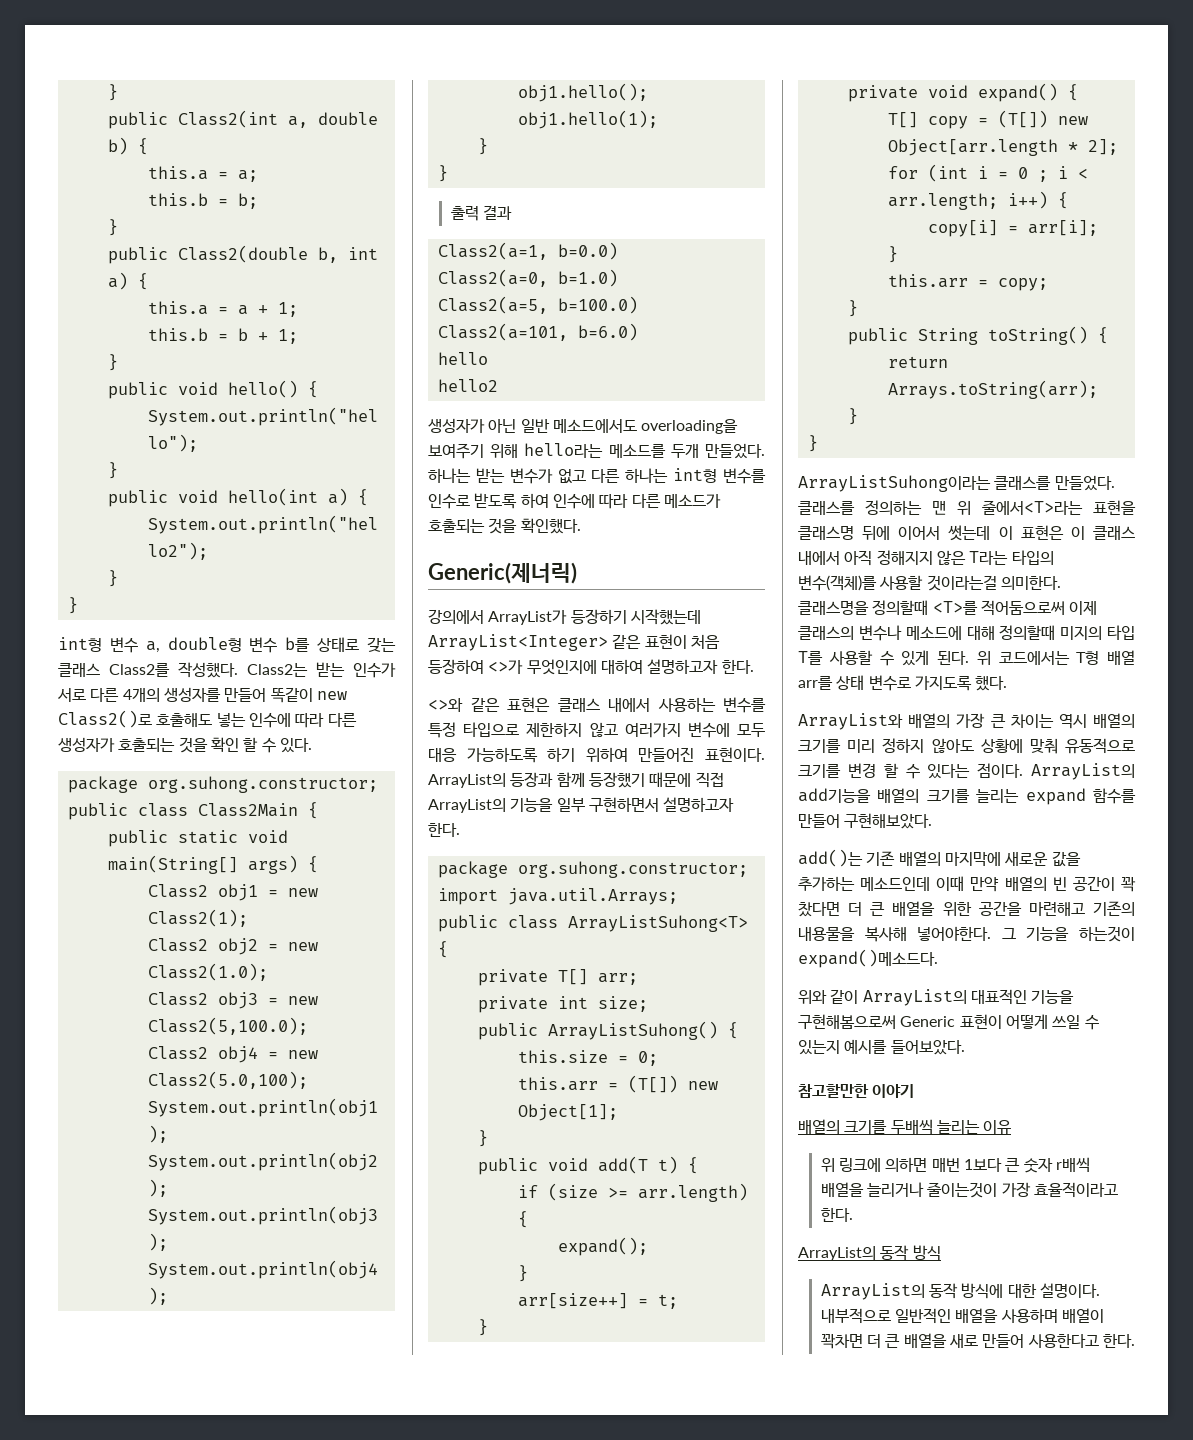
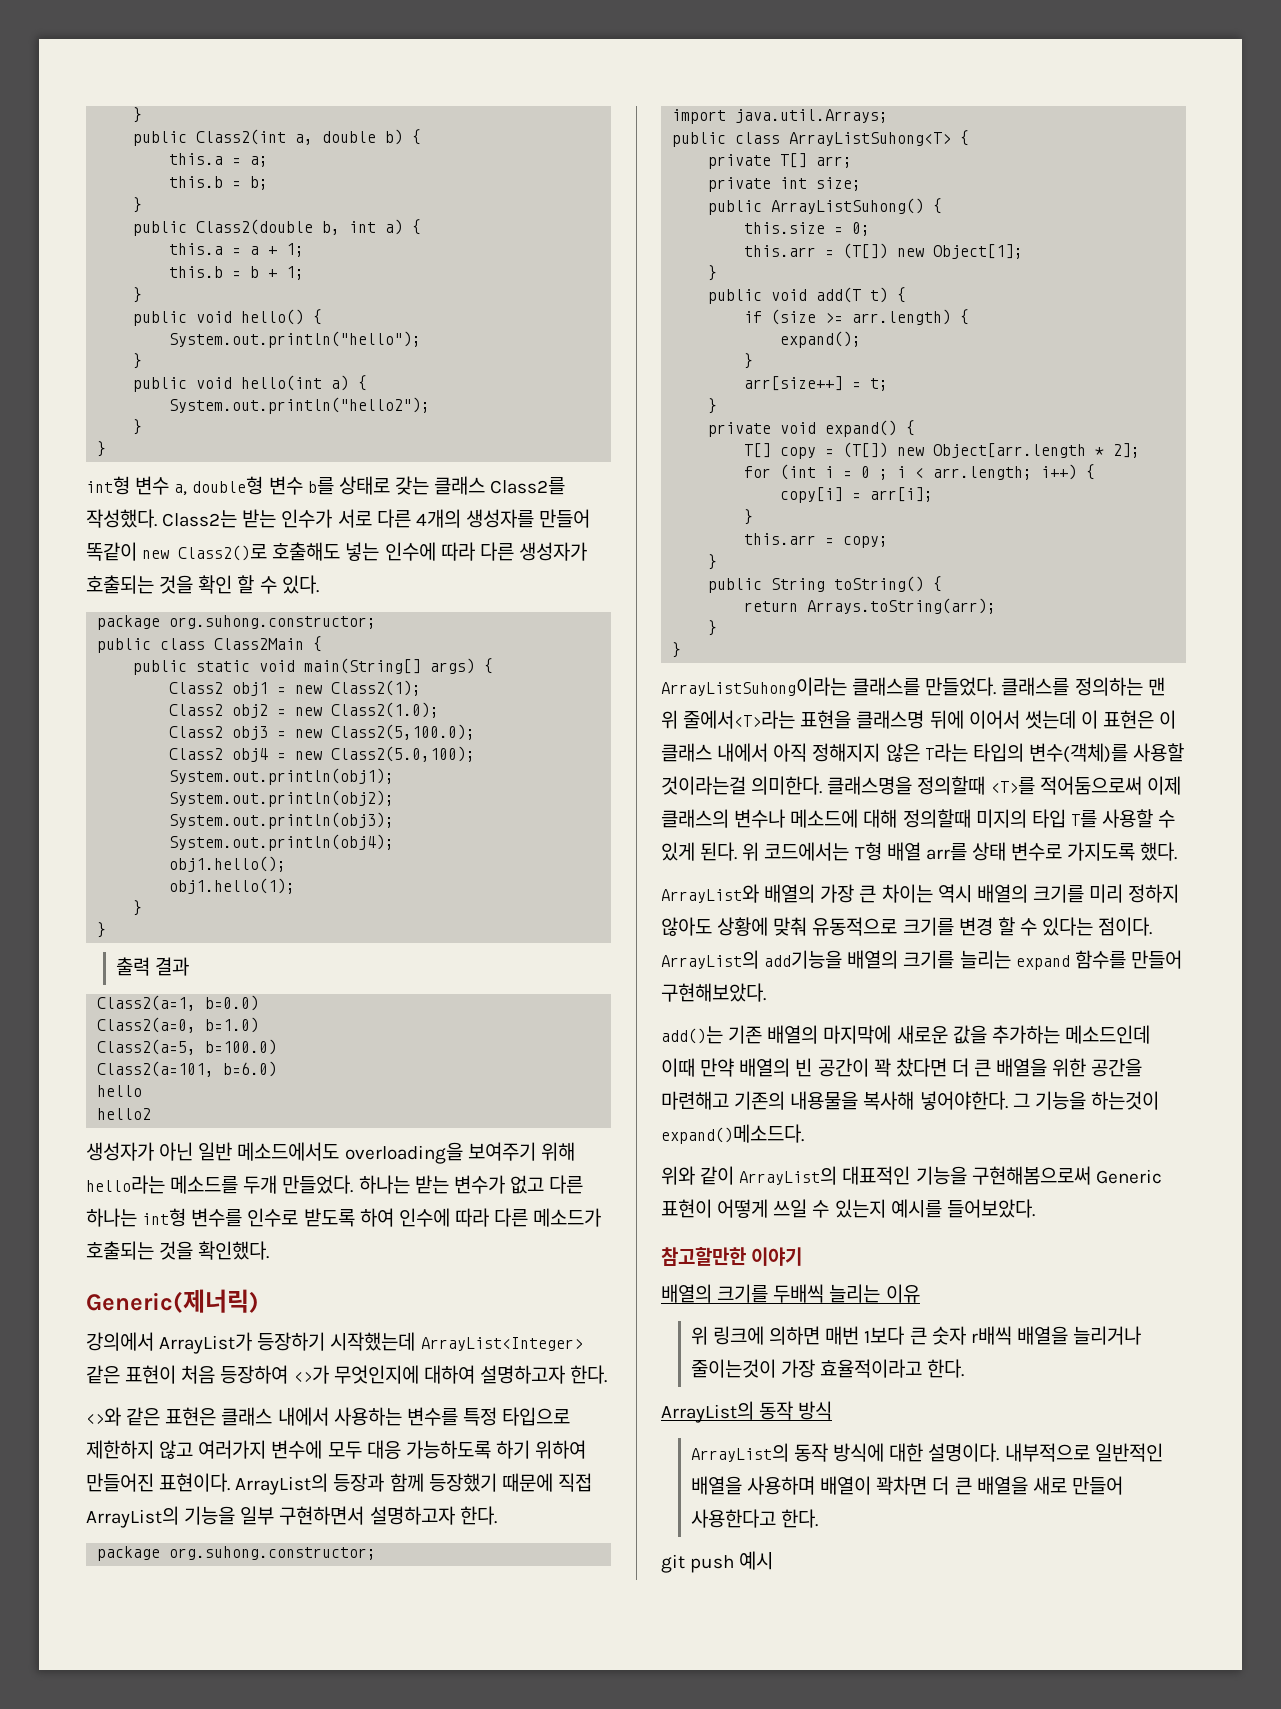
(1135, 1340) none -> [661,1551,774,1573] // git push 예시

